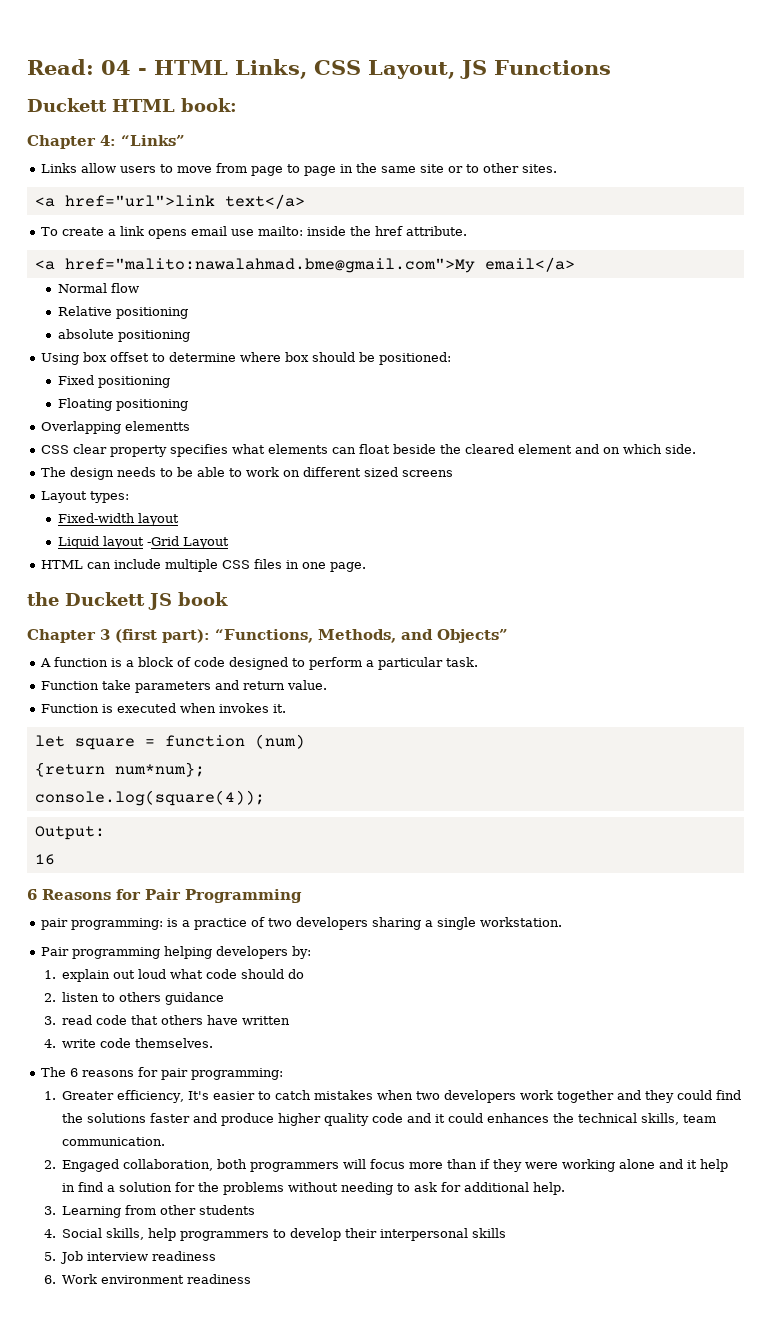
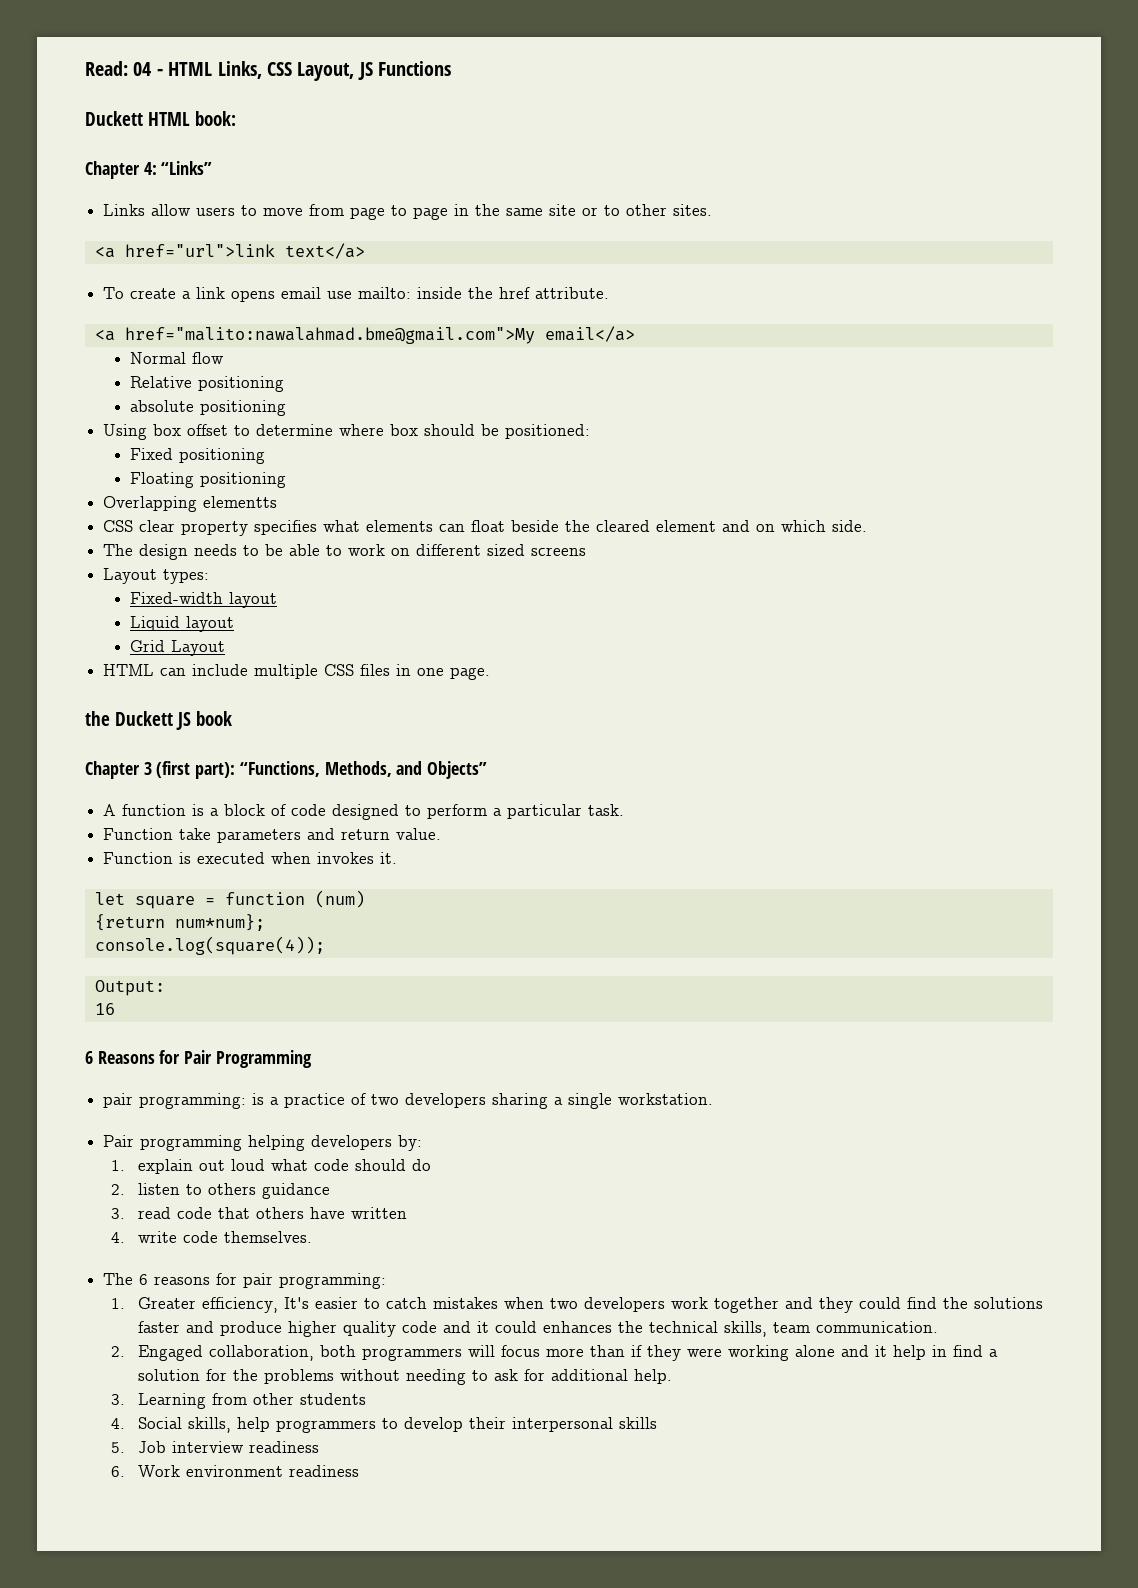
[146,536,179,546] -Grid -> [129,640,165,652] // Grid

